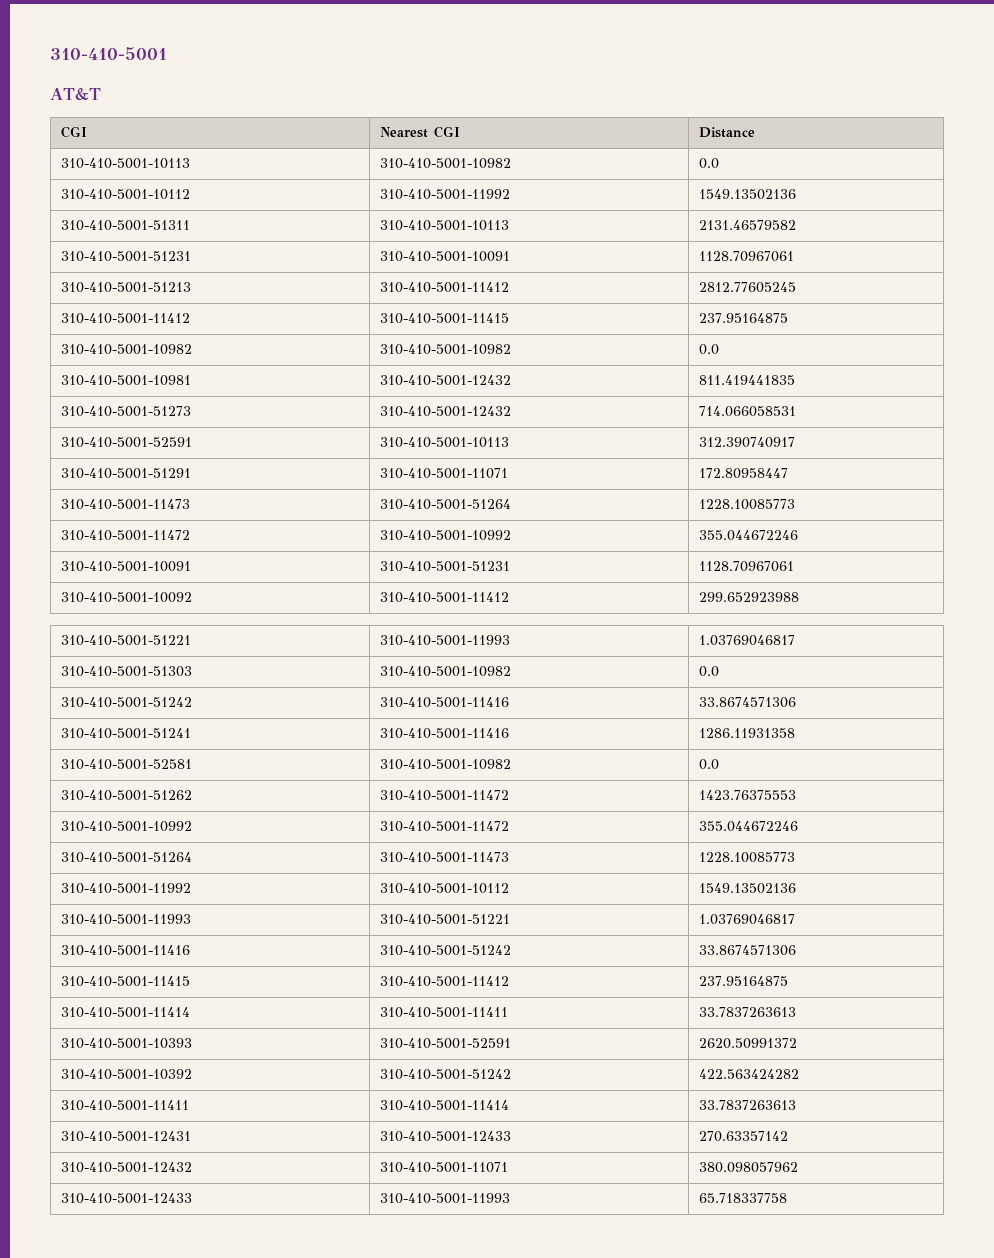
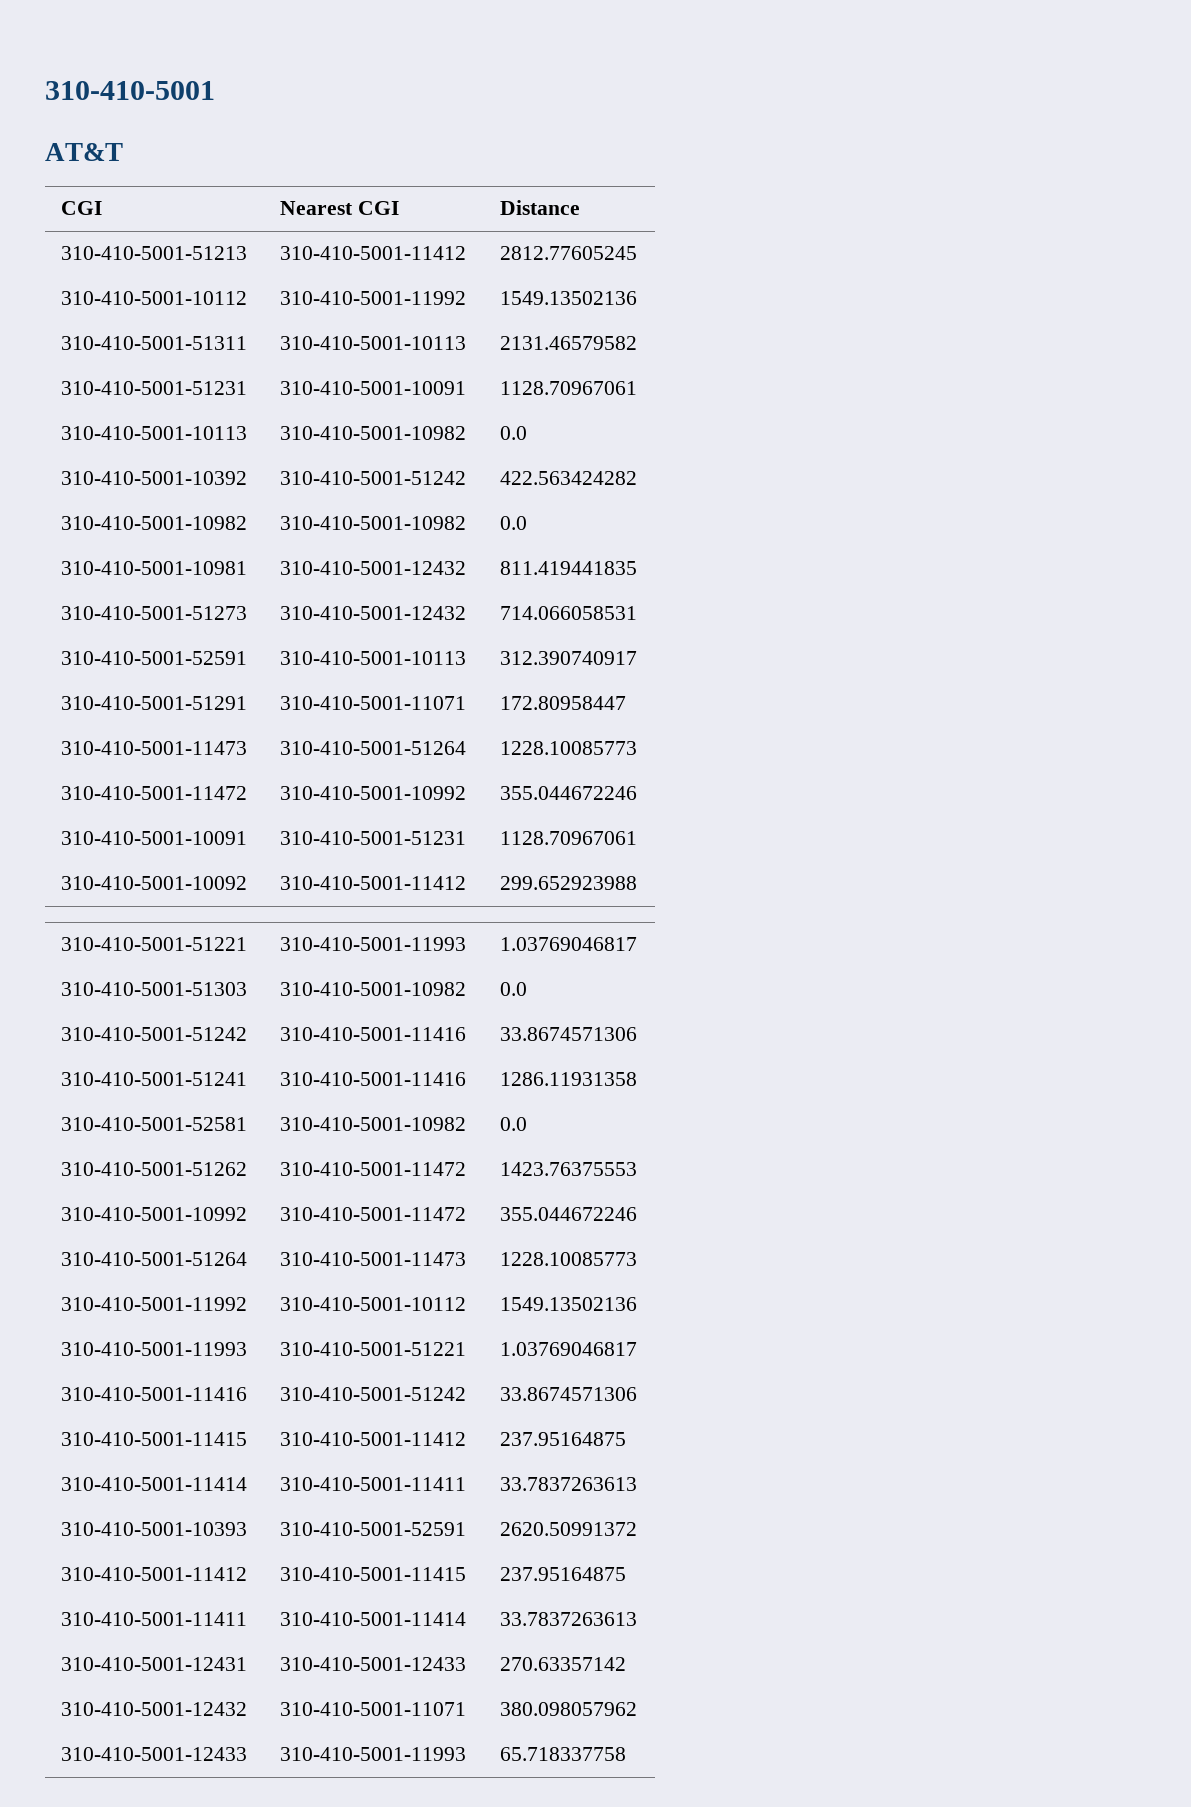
[60,158,190,169] [379,158,511,169] [698,158,719,169] 310-410-5001-10113 | 310-410-5001-10982 | 0.0 -> [61,246,248,260] [280,246,467,260] [500,246,638,260] 310-410-5001-51213 | 310-410-5001-11412 | 2812.77605245
[60,282,191,293] [379,282,509,293] [698,282,796,293] [60,313,190,324] [379,313,509,324] [698,313,788,323] 310-410-5001-51213 | 310-410-5001-11412 | 2812.77605245 // 310-410-5001-11412 | 310-410-5001-11415 | 237.95164875 -> [61,426,248,440] [280,426,467,440] [500,426,528,440] [61,471,248,485] [280,471,467,485] [500,471,638,485] 310-410-5001-10113 | 310-410-5001-10982 | 0.0 // 310-410-5001-10392 | 310-410-5001-51242 | 422.563424282
[60,1069,192,1080] [379,1069,511,1080] [698,1069,799,1079] 310-410-5001-10392 | 310-410-5001-51242 | 422.563424282 -> [61,1567,248,1581] [280,1567,467,1581] [500,1567,627,1581] 310-410-5001-11412 | 310-410-5001-11415 | 237.95164875

